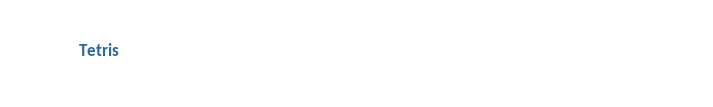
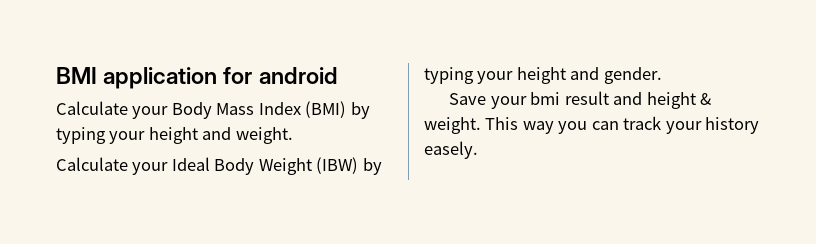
[79,43,119,56] Tetris -> [56,67,338,89] [56,101,370,119] [56,127,293,144] [56,157,382,175] [424,67,662,84] [449,91,711,109] [424,116,760,134] [424,141,478,159] BMI application for android // Calculate your Body Mass Index (BMI) by typing your height and weight. // Calculate your Ideal Body Weight (IBW) by typing your height and gender. // Save your bmi result and height & weight. This way you can track your history easely.

